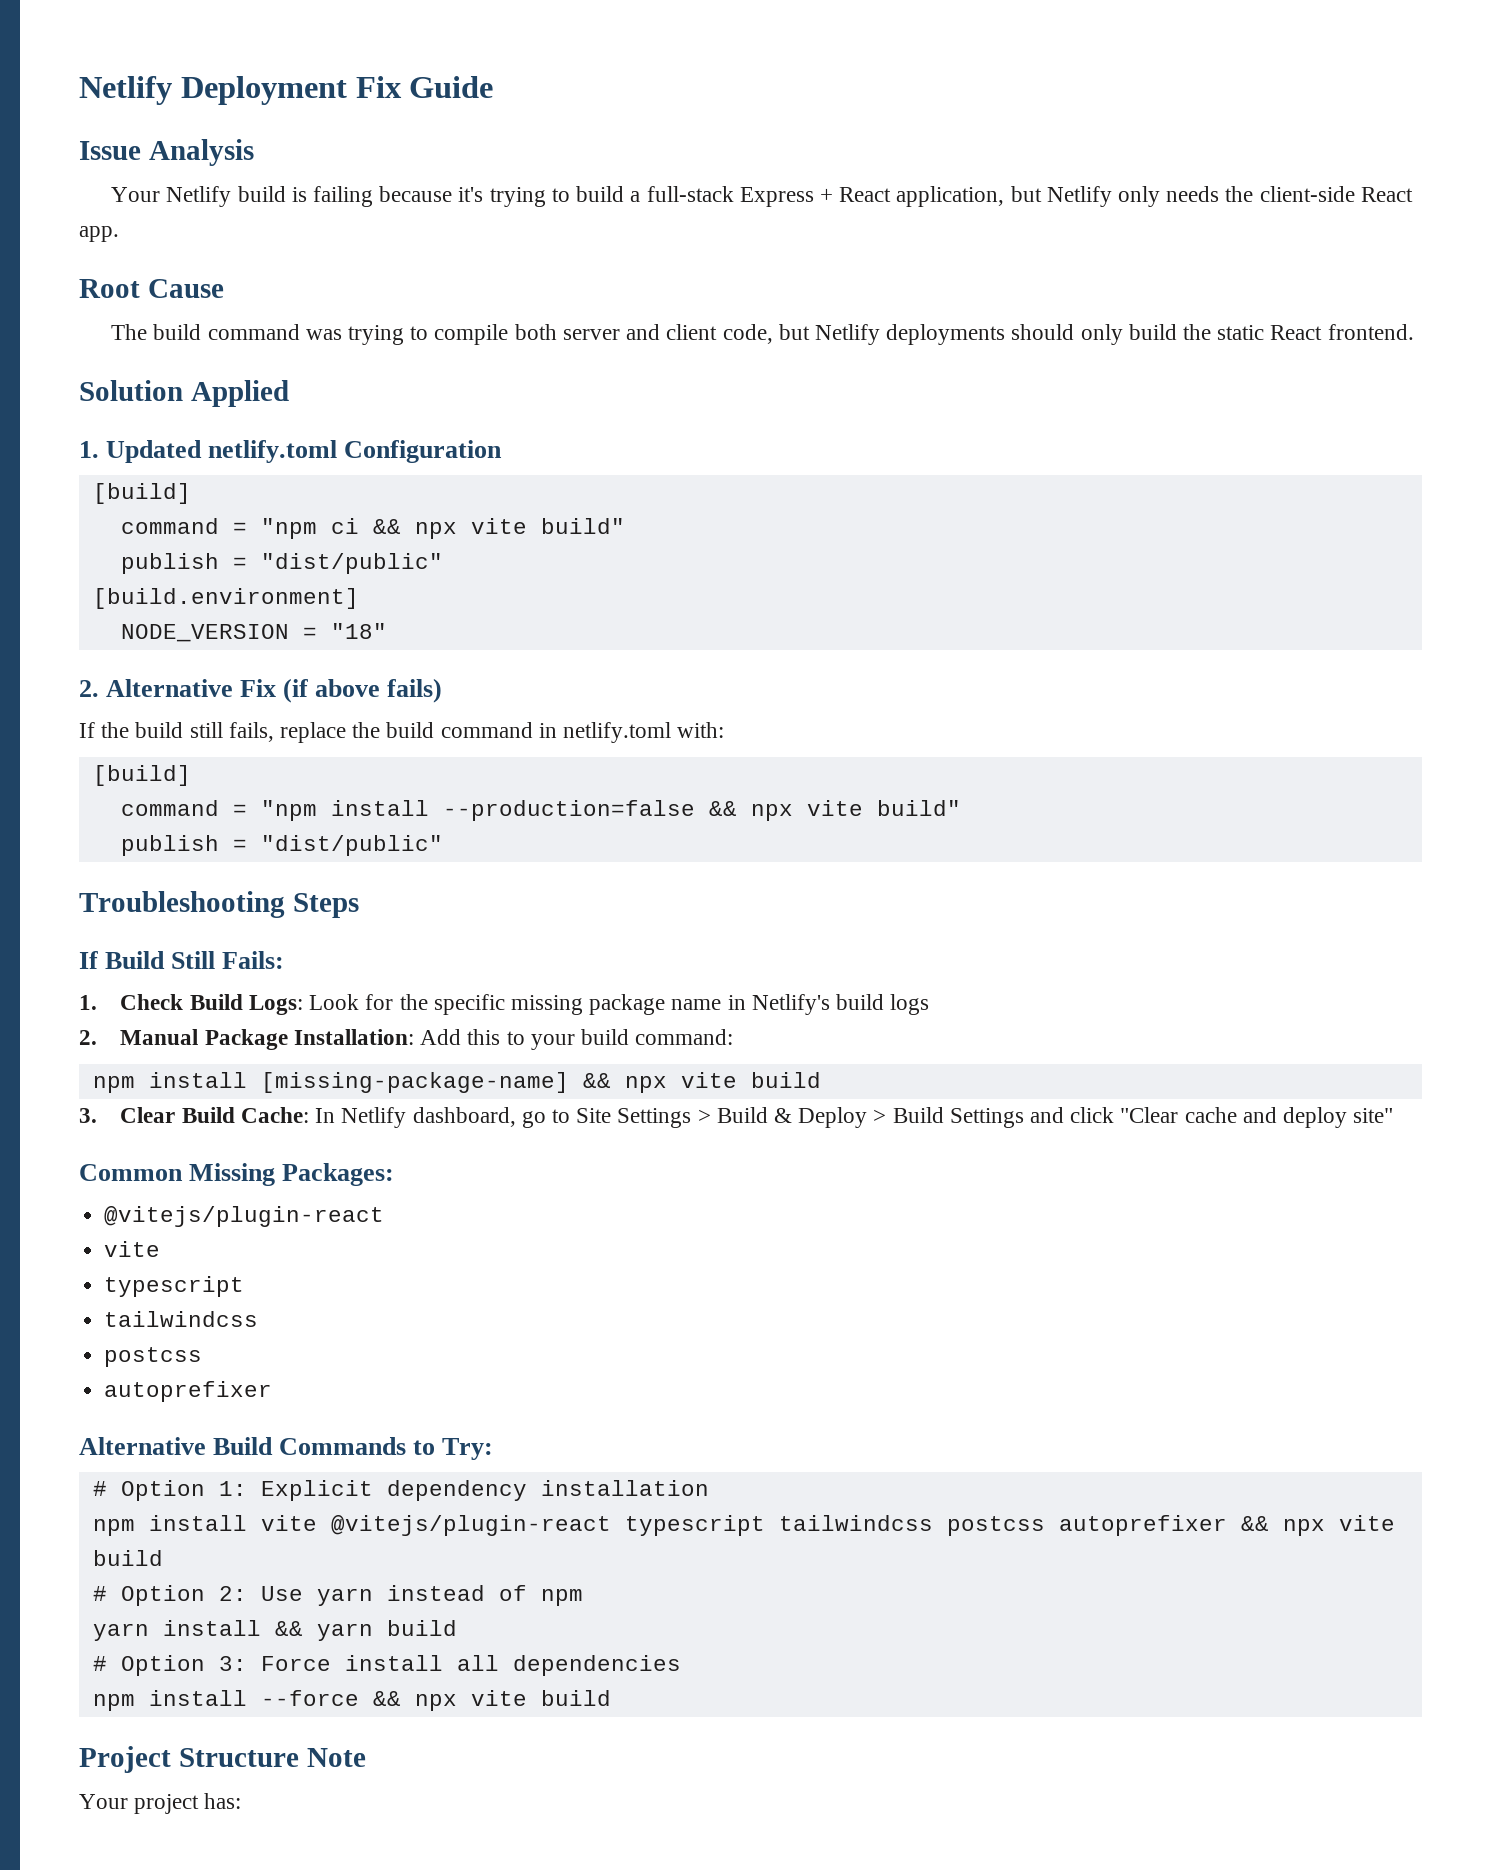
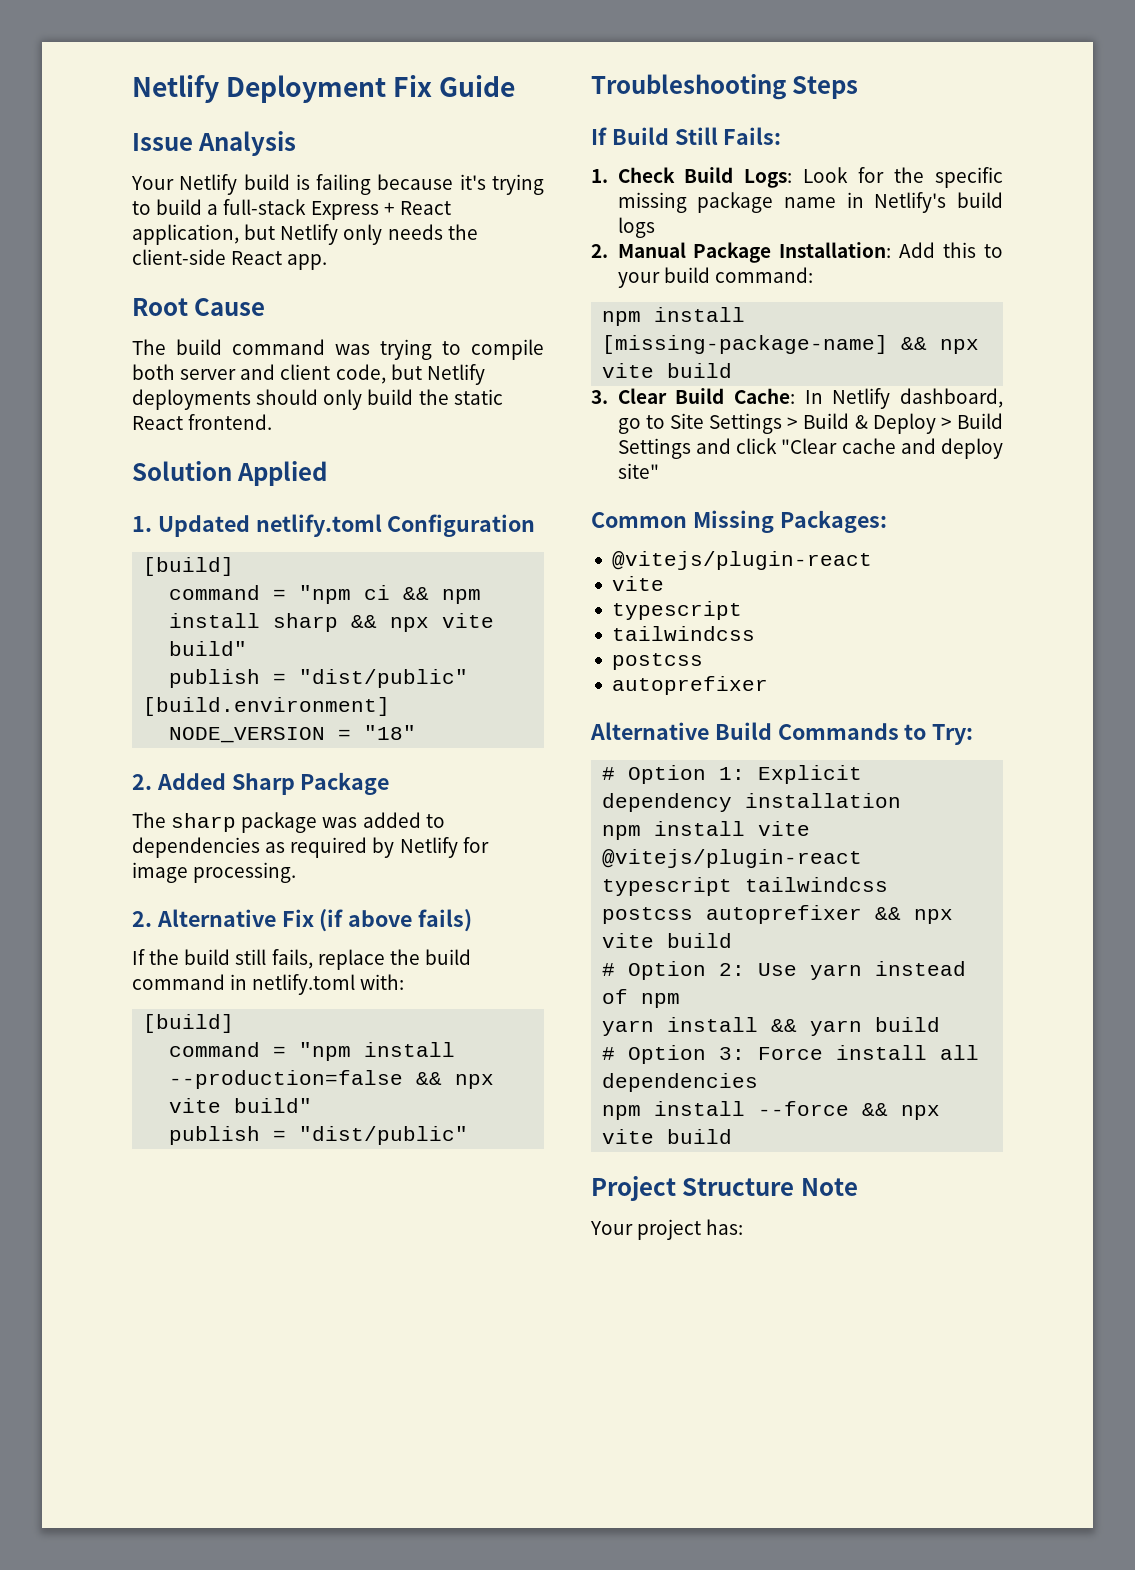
(401, 526) none -> [442,589,482,604] [169,613,378,632] npm install sharp &&
(387, 631) none -> [132,772,390,795] [132,812,445,833] [132,837,489,858] [132,862,297,883] // 2. Added Sharp Package // The sharp package was added to dependencies as required by Netlify for image processing.

